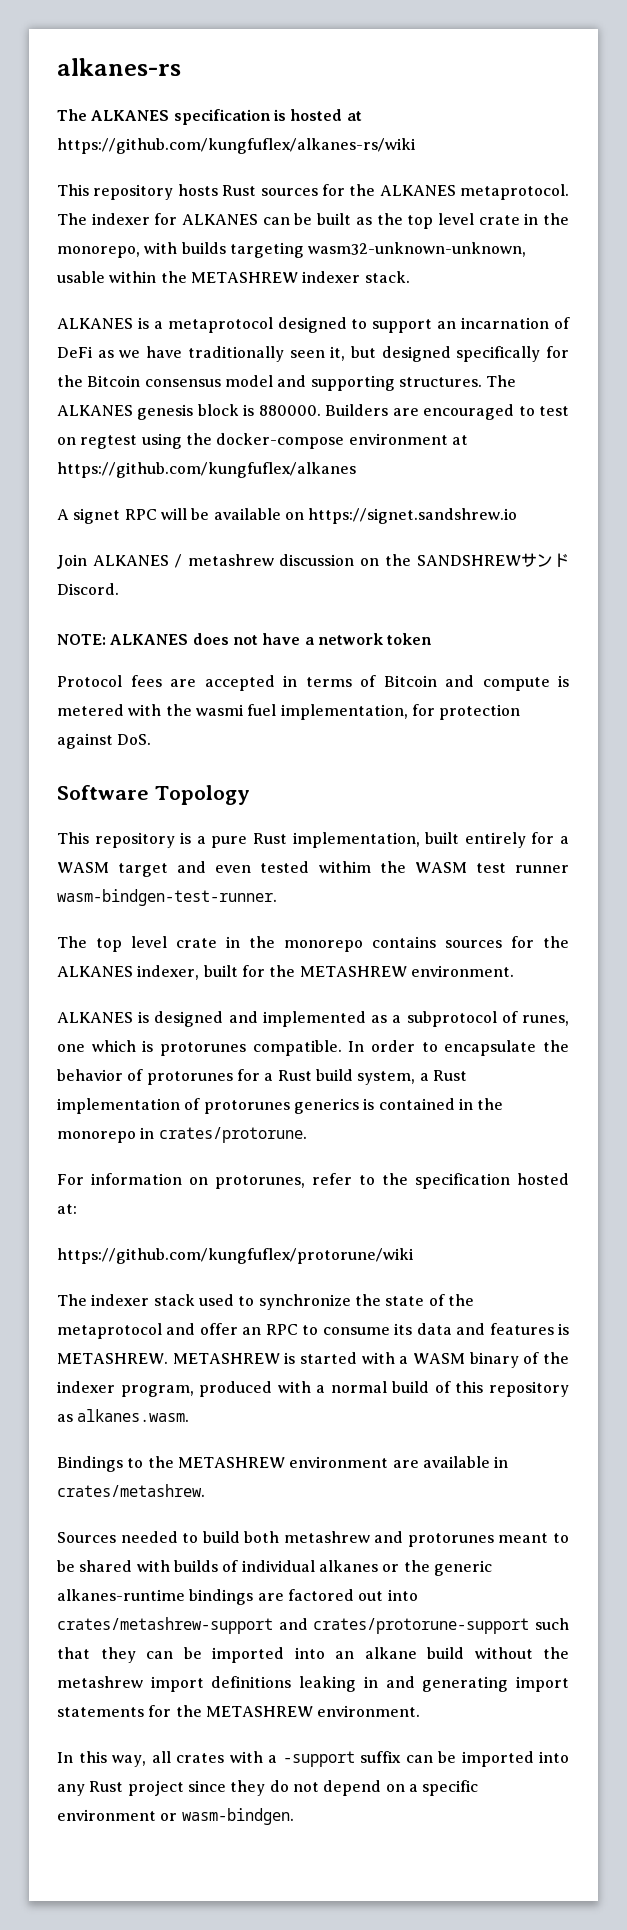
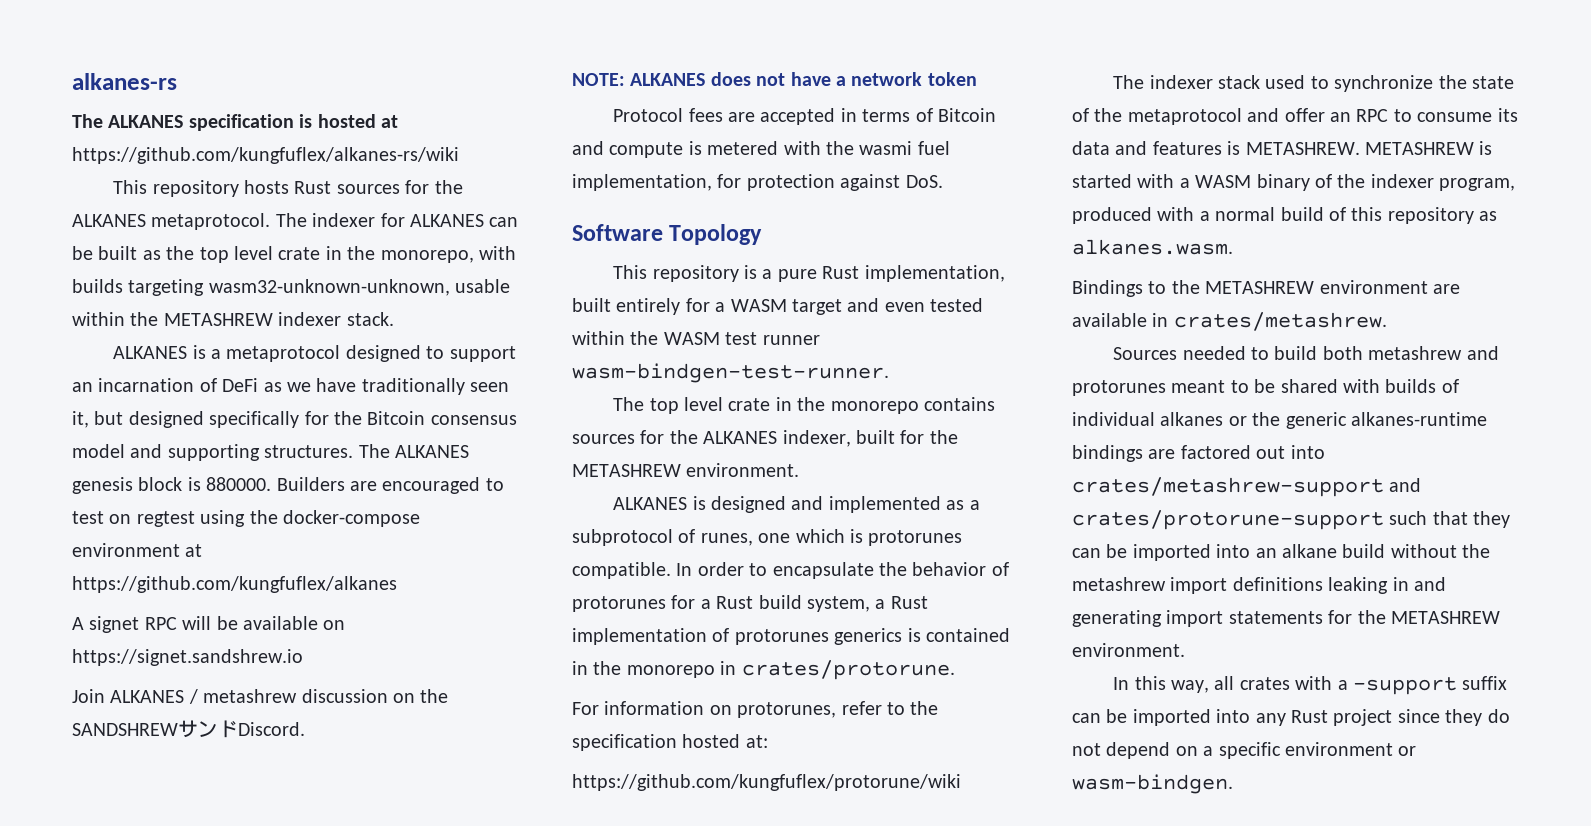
[318,861,371,873] withim -> [572,331,625,345] within

